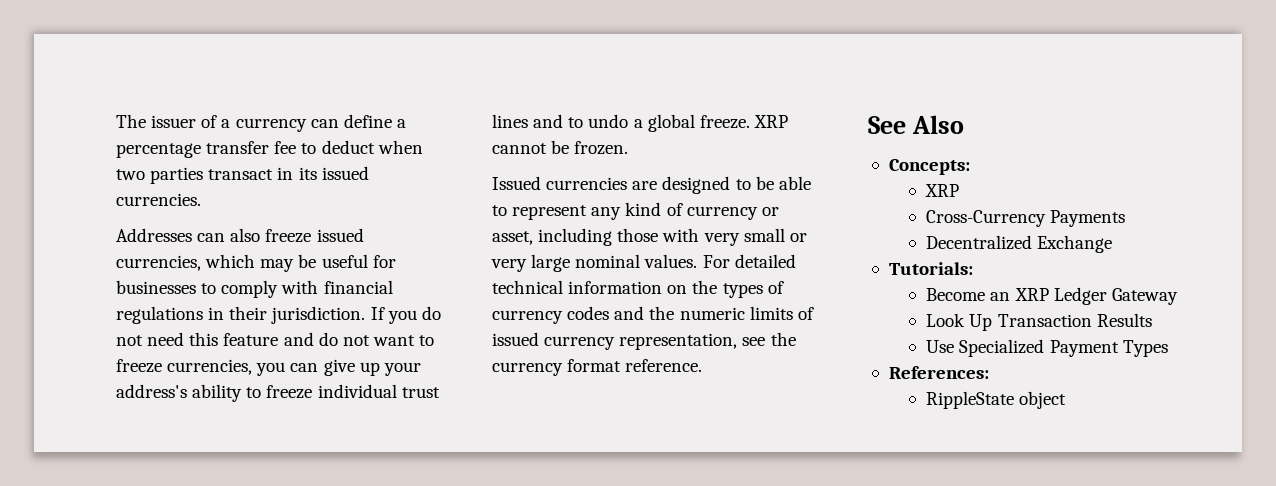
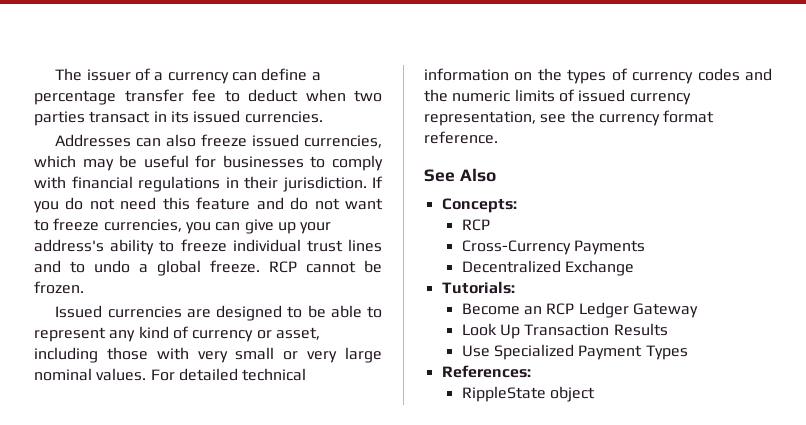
[753,115,788,128] XRP -> [269,261,297,273] RCP
[925,184,960,197] XRP -> [461,219,490,231] RCP
[1014,288,1049,301] XRP -> [546,303,575,315] RCP

